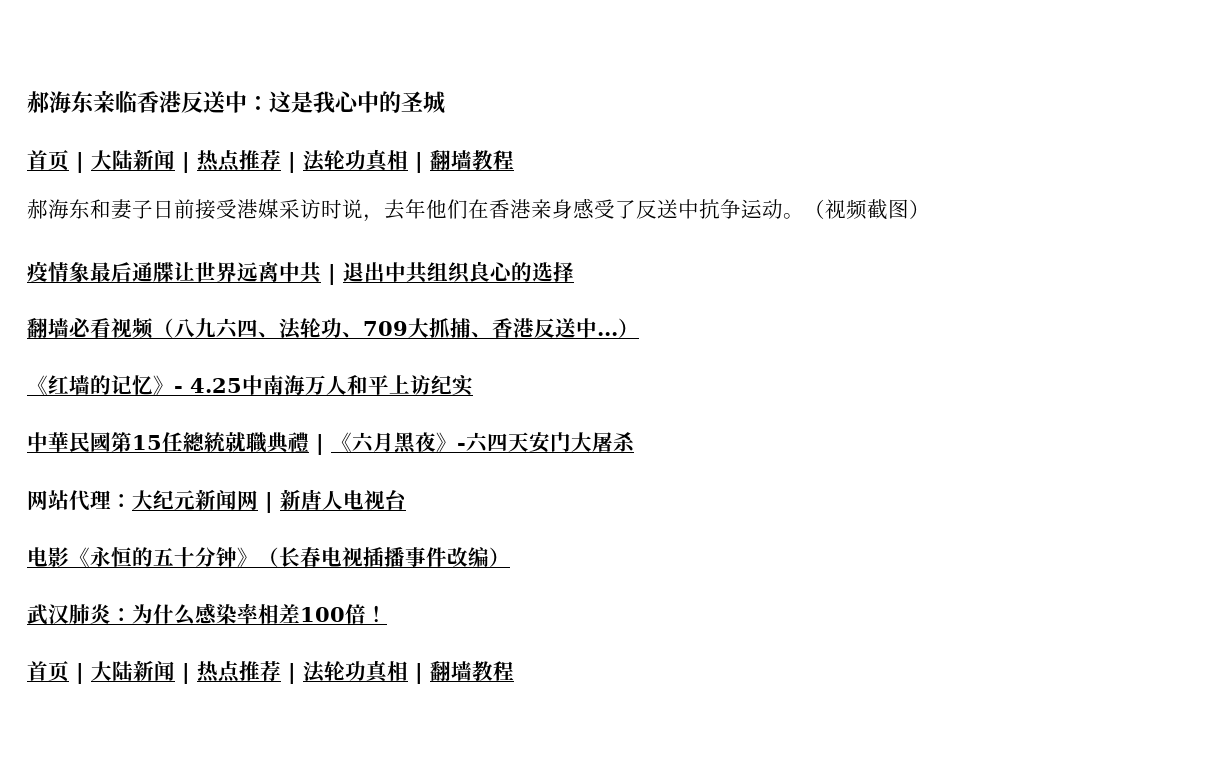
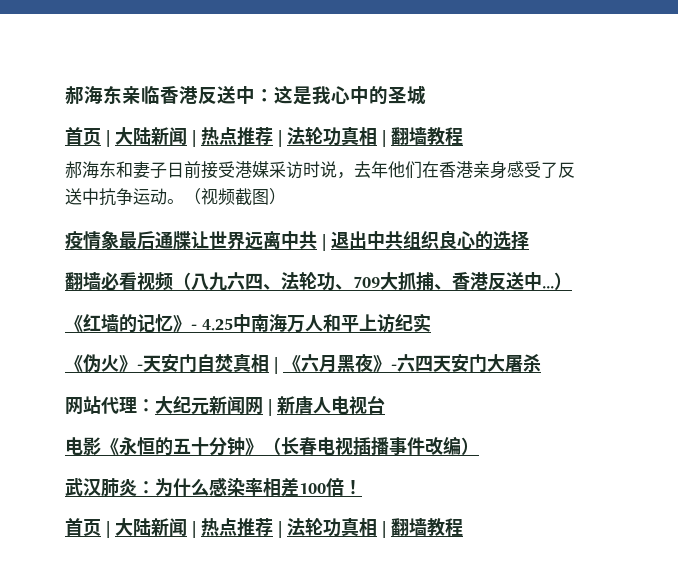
[27,432,309,454] 中華民國第15任總統就職典禮 -> [65,354,269,373] 《伪火》-天安门自焚真相

